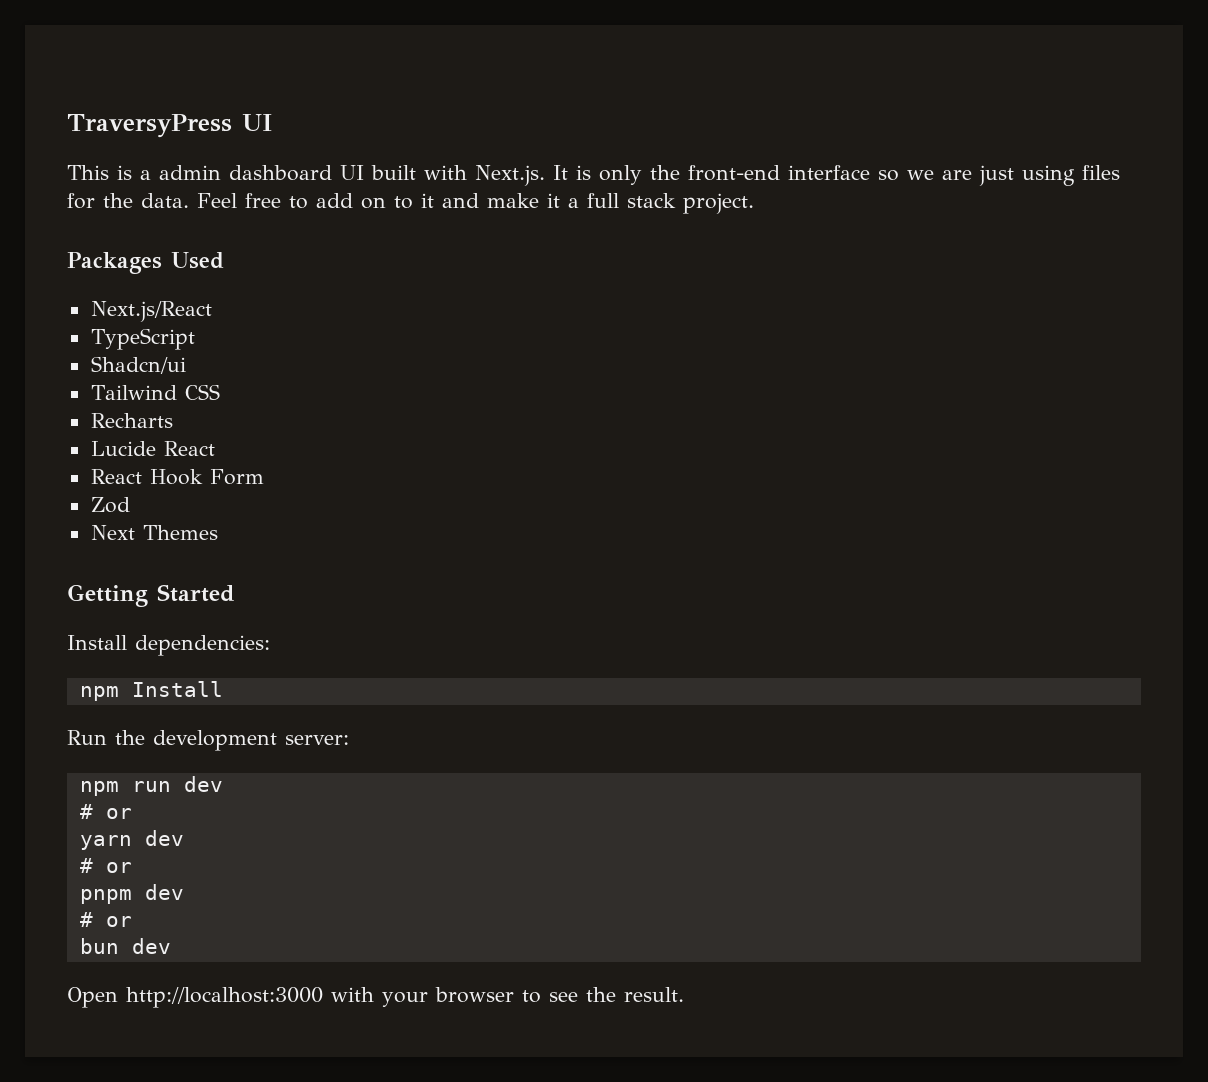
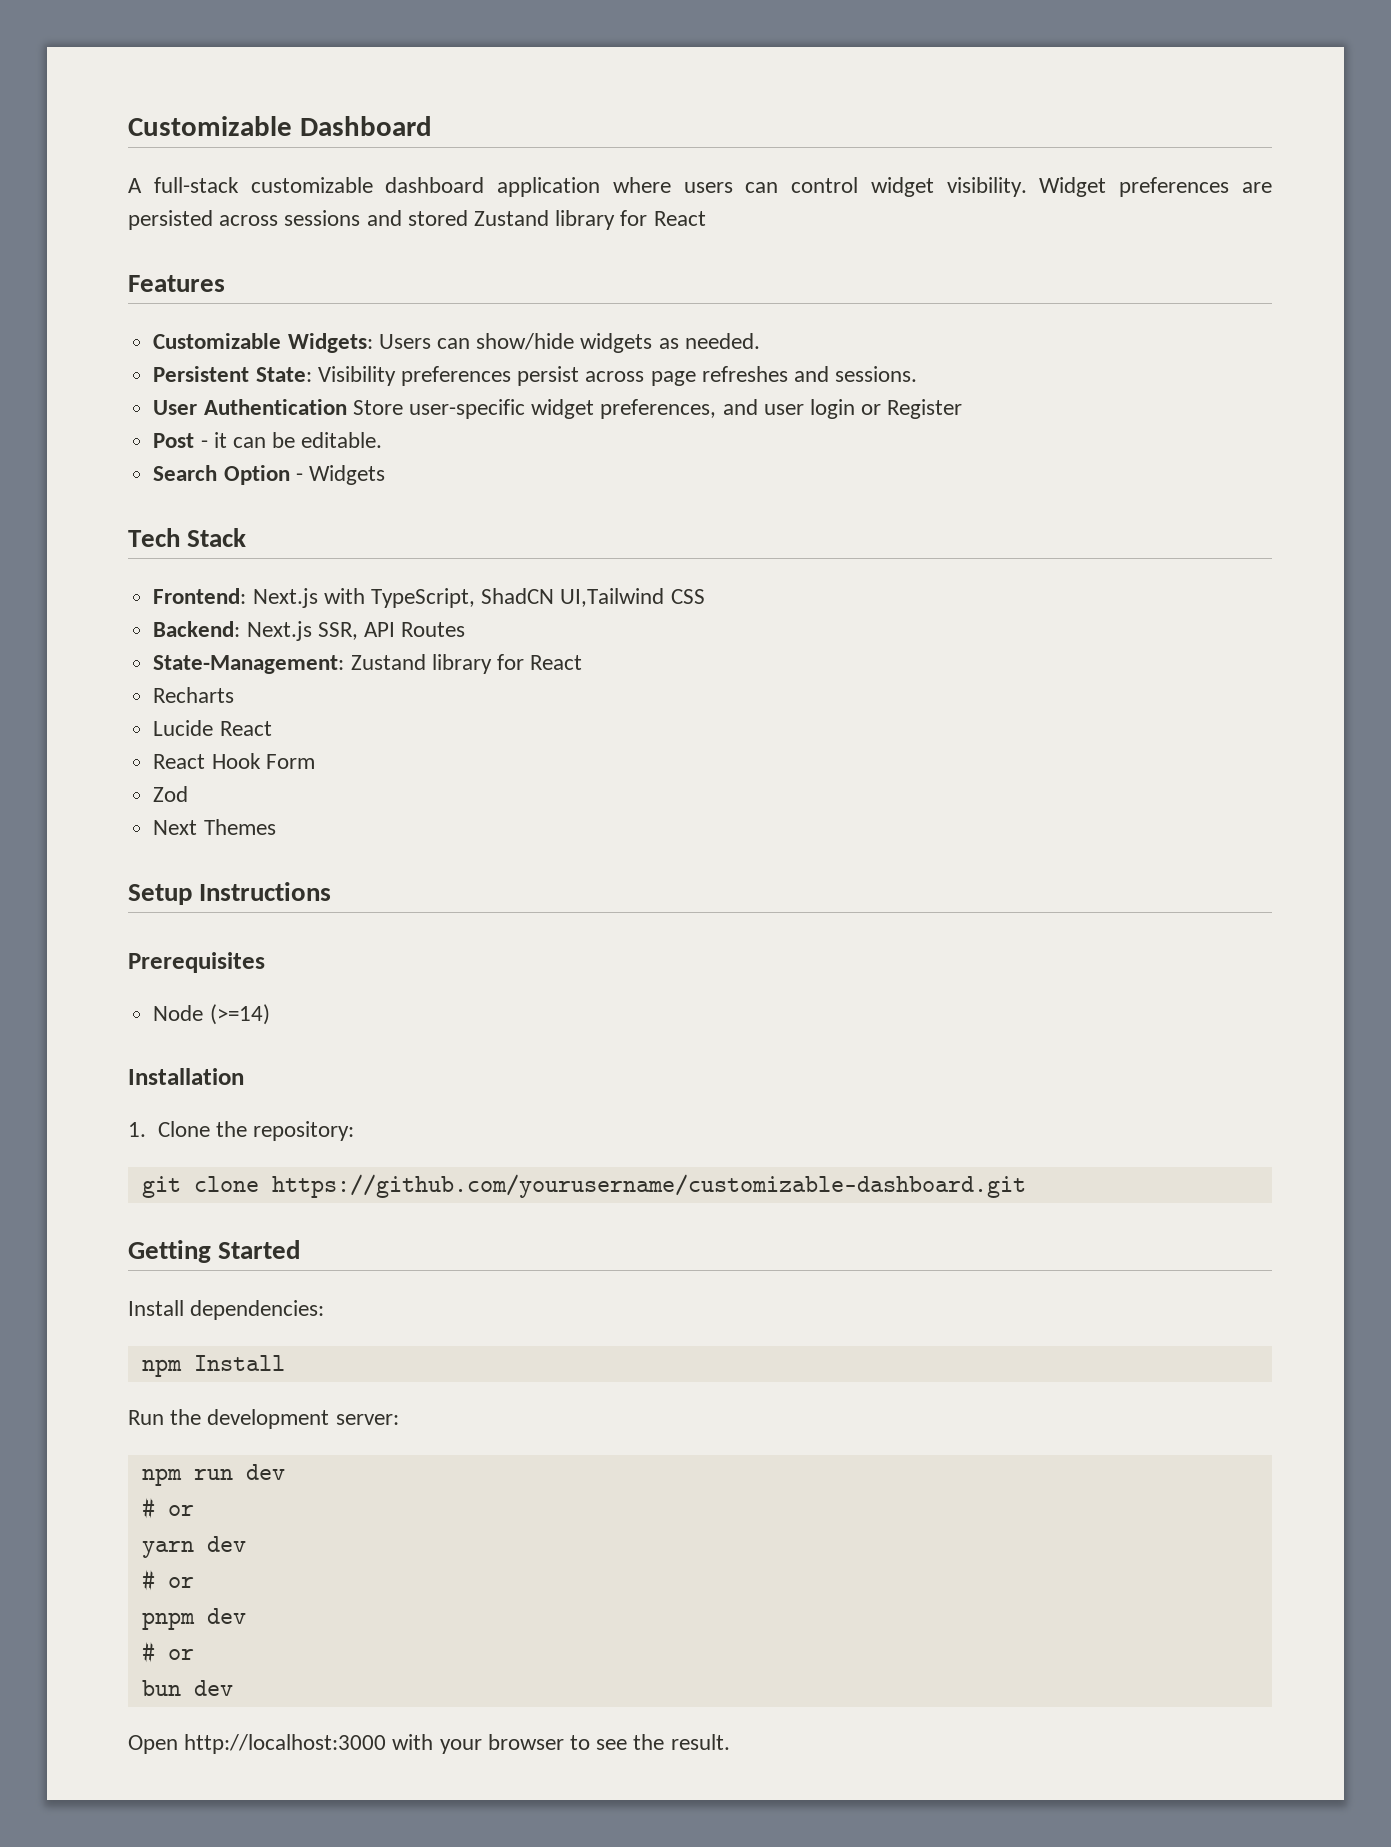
[67,114,272,138] [67,165,1120,186] [67,193,754,214] [67,252,224,274] [90,301,212,322] [90,328,195,350] [90,356,186,374] [90,384,220,400] TraversyPress UI // This is a admin dashboard UI built with Next.js. It is only the front-end interface so we are just using files for the data. Feel free to add on to it and make it a full stack project. // Packages Used // Next.js/React // TypeScript // Shadcn/ui // Tailwind CSS -> [128,116,432,136] [128,177,1272,197] [128,210,706,230] [128,275,225,292] [153,333,760,353] [153,366,918,386] [153,399,963,419] [153,432,383,448] [153,465,385,485] [128,528,247,547] [153,588,705,608] [153,621,466,641] [153,654,583,674] Customizable Dashboard // A full-stack customizable dashboard application where users can control widget visibility. Widget preferences are persisted across sessions and stored Zustand library for React // Features // Customizable Widgets: Users can show/hide widgets as needed. // Persistent State: Visibility preferences persist across page refreshes and sessions. // User Authentication Store user-specific widget preferences, and user login or Register // Post - it can be editable. // Search Option - Widgets // Tech Stack // Frontend: Next.js with TypeScript, ShadCN UI,Tailwind CSS // Backend: Next.js SSR, API Routes // State-Management: Zustand library for React
(218, 532) none -> [128,882,332,905] [128,952,265,973] [153,1004,270,1025] [128,1068,244,1085] [128,1121,354,1141] [141,1174,1026,1198] // Setup Instructions // Prerequisites // Node (>=14) // Installation // 1. Clone the repository: // git clone https://github.com/yourusername/customizable-dashboard.git

